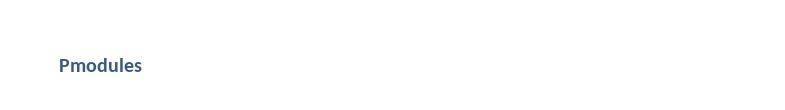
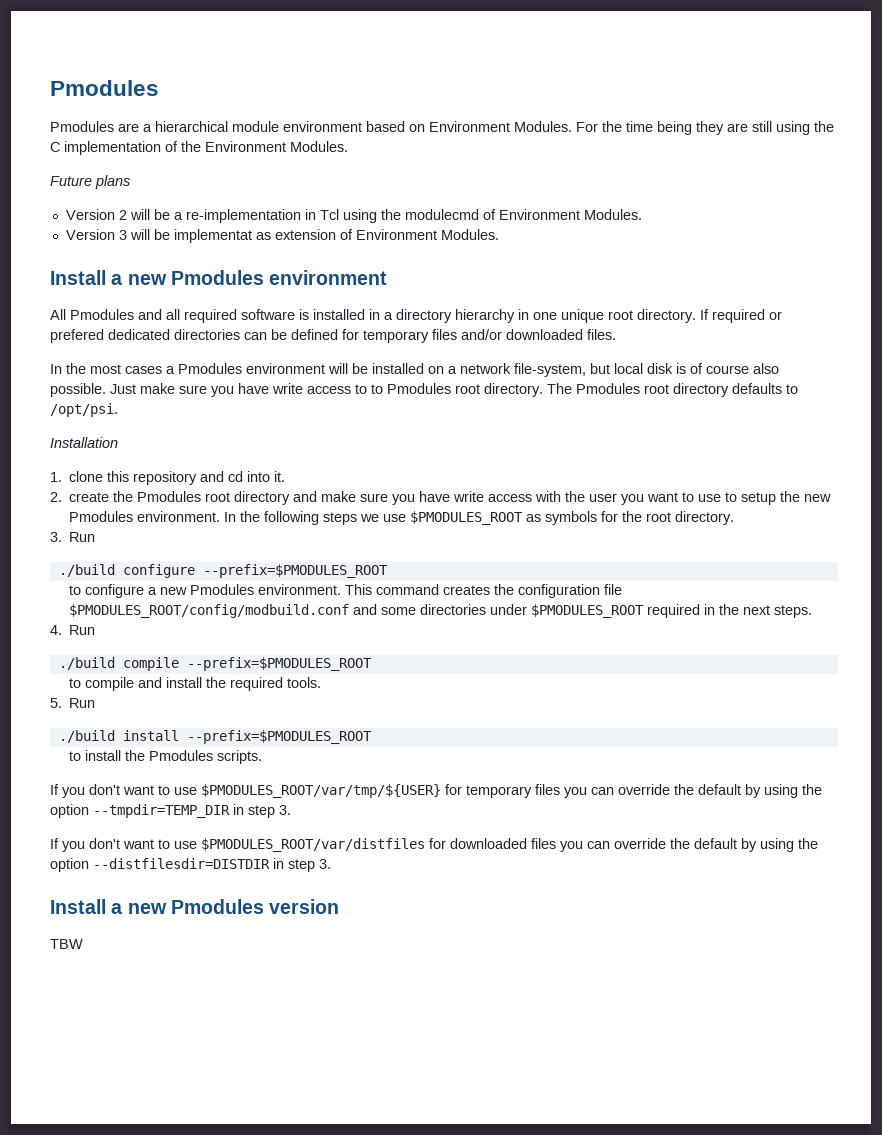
[59,58,142,72] Pmodules -> [50,80,159,96] [50,121,834,135] [50,141,348,155] [50,175,130,189] [65,209,642,223] [65,229,499,243] [50,270,388,285] [50,309,782,323] [50,329,616,343] [50,363,779,377] [50,383,798,397] [50,403,118,417] [50,437,118,448] [50,471,286,485] [50,491,832,505] [69,511,735,525] [50,532,96,542] [58,564,388,578] [69,584,623,598] [69,604,813,618] [50,625,96,635] [58,657,372,671] [69,677,322,691] [50,698,96,708] [58,730,372,744] [69,750,263,764] [50,784,822,798] [50,804,291,818] [50,838,818,852] [50,858,331,872] [50,899,340,914] [50,939,83,949] Pmodules // Pmodules are a hierarchical module environment based on Environment Modules. For the time being they are still using the C implementation of the Environment Modules. // Future plans // Version 2 will be a re-implementation in Tcl using the modulecmd of Environment Modules. // Version 3 will be implementat as extension of Environment Modules. // Install a new Pmodules environment // All Pmodules and all required software is installed in a directory hierarchy in one unique root directory. If required or prefered dedicated directories can be defined for temporary files and/or downloaded files. // In the most cases a Pmodules environment will be installed on a network file-system, but local disk is of course also possible. Just make sure you have write access to to Pmodules root directory. The Pmodules root directory defaults to /opt/psi. // Installation // 1. clone this repository and cd into it. // 2. create the Pmodules root directory and make sure you have write access with the user you want to use to setup the new Pmodules environment. In the following steps we use $PMODULES_ROOT as symbols for the root directory. // 3. Run // ./build configure --prefix=$PMODULES_ROOT // to configure a new Pmodules environment. This command creates the configuration file $PMODULES_ROOT/config/modbuild.conf and some directories under $PMODULES_ROOT required in the next steps. // 4. Run // ./build compile --prefix=$PMODULES_ROOT // to compile and install the required tools. // 5. Run // ./build install --prefix=$PMODULES_ROOT // to install the Pmodules scripts. // If you don't want to use $PMODULES_ROOT/var/tmp/${USER} for temporary files you can override the default by using the option --tmpdir=TEMP_DIR in step 3. // If you don't want to use $PMODULES_ROOT/var/distfiles for downloaded files you can override the default by using the option --distfilesdir=DISTDIR in step 3. // Install a new Pmodules version // TBW

